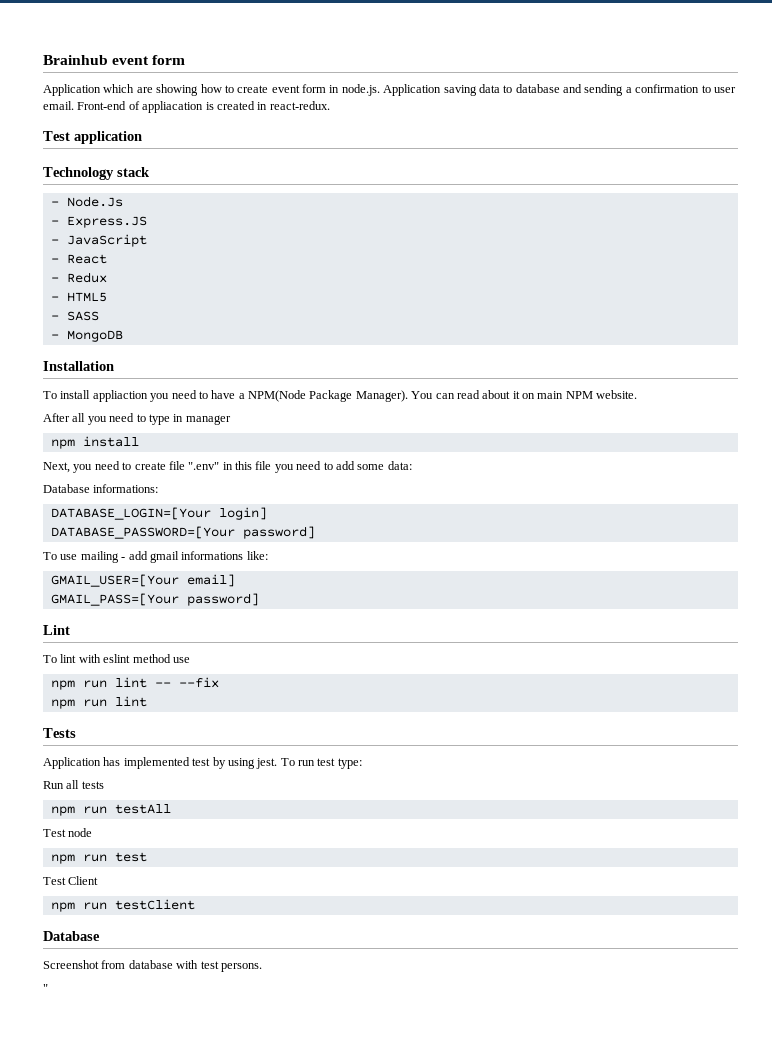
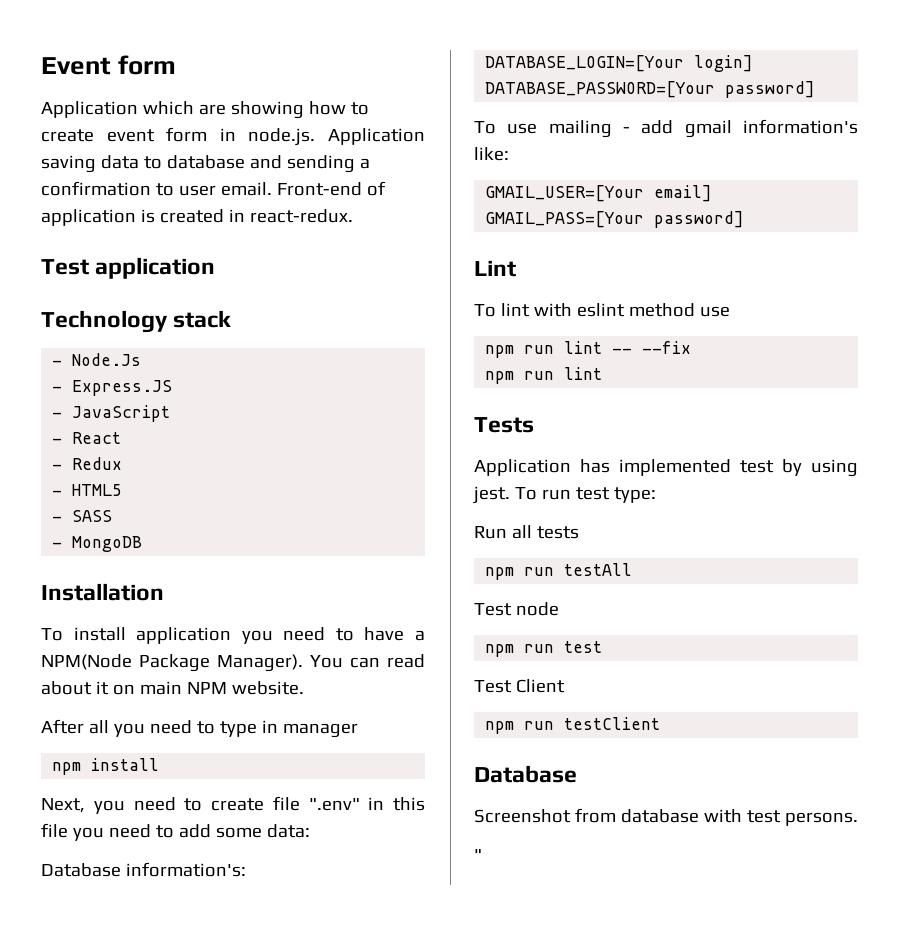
[43,55,150,65] Brainhub event -> [41,57,111,75] Event
[142,101,204,113] appliacation -> [41,209,136,226] application
[92,390,148,402] appliaction -> [136,627,232,644] application
[93,484,159,493] informations: -> [125,862,246,877] information's:
[181,551,244,560] informations -> [743,119,858,134] information's

